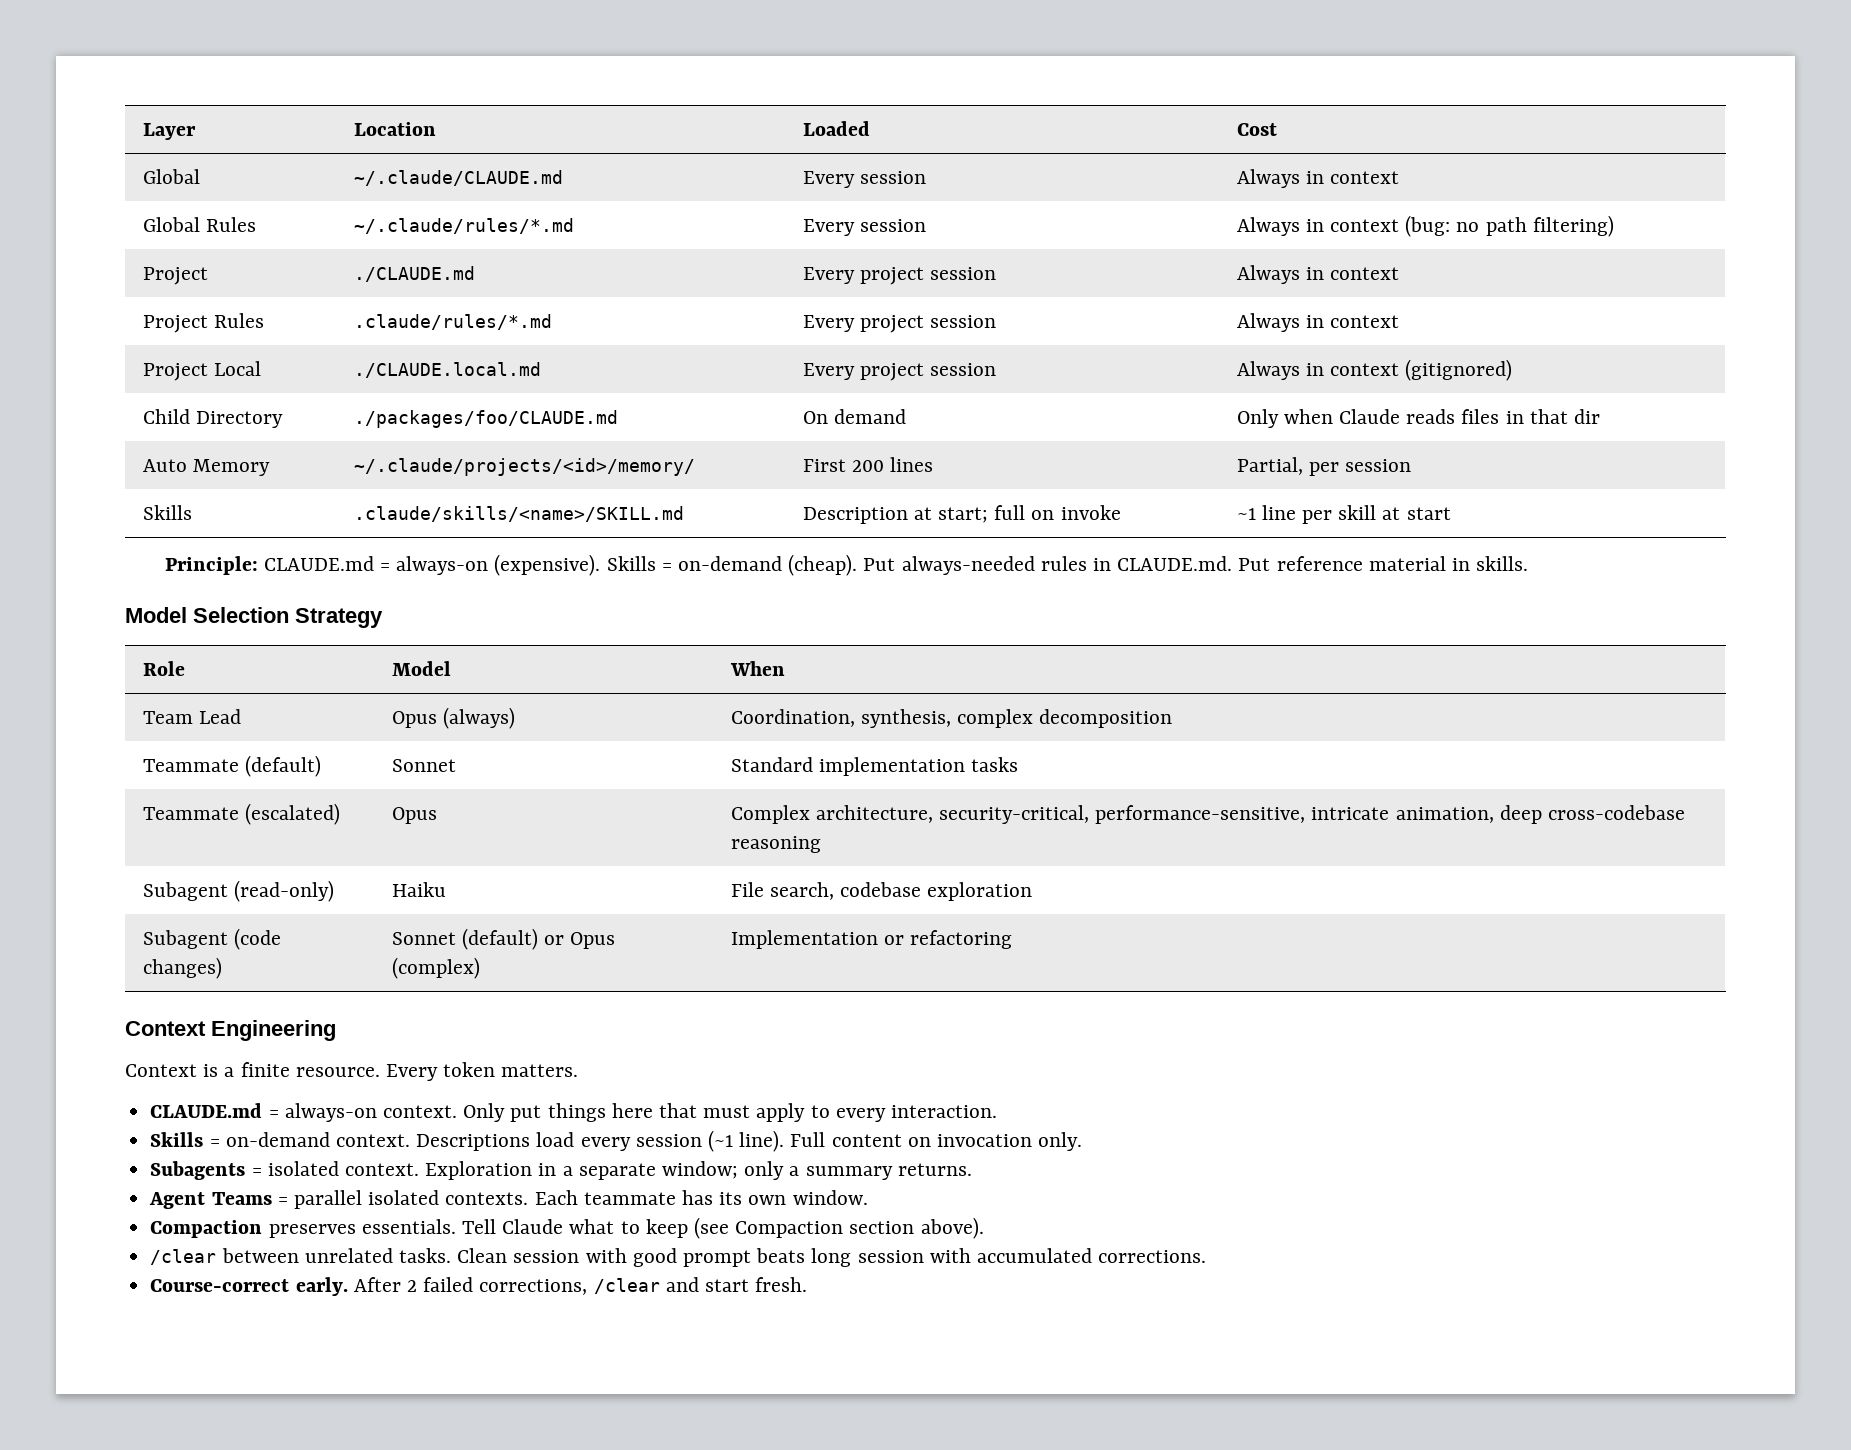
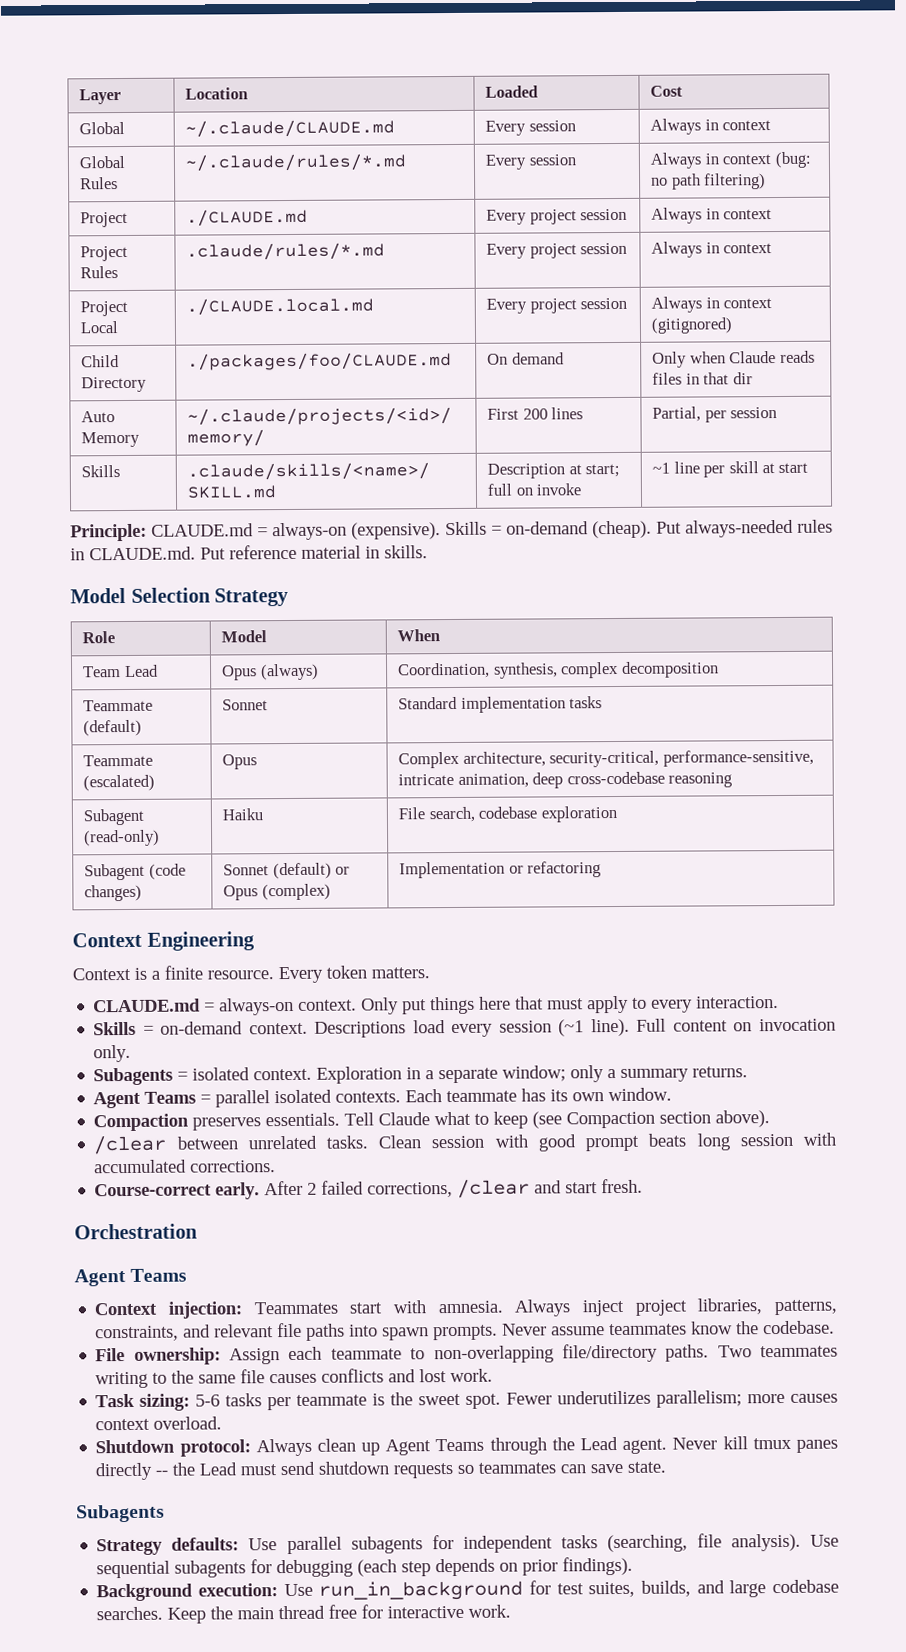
(808, 1284) none -> [74,1223,198,1240] [74,1268,188,1287] [94,1298,837,1319] [95,1320,836,1342] [95,1343,839,1365] [95,1368,494,1389] [95,1390,839,1411] [95,1416,223,1431] [95,1436,838,1457] [95,1461,667,1481] [76,1504,165,1523] [96,1533,839,1556] [96,1556,634,1579] [96,1579,839,1602] [96,1604,512,1624] // Orchestration // Agent Teams // Context injection: Teammates start with amnesia. Always inject project libraries, patterns, constraints, and relevant file paths into spawn prompts. Never assume teammates know the codebase. // File ownership: Assign each teammate to non-overlapping file/directory paths. Two teammates writing to the same file causes conflicts and lost work. // Task sizing: 5-6 tasks per teammate is the sweet spot. Fewer underutilizes parallelism; more causes context overload. // Shutdown protocol: Always clean up Agent Teams through the Lead agent. Never kill tmux panes directly -- the Lead must send shutdown requests so teammates can save state. // Subagents // Strategy defaults: Use parallel subagents for independent tasks (searching, file analysis). Use sequential subagents for debugging (each step depends on prior findings). // Background execution: Use run_in_background for test suites, builds, and large codebase searches. Keep the main thread free for interactive work.

